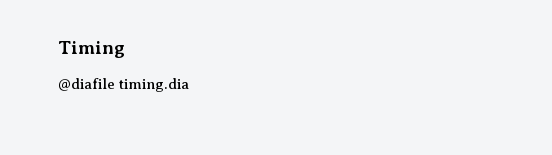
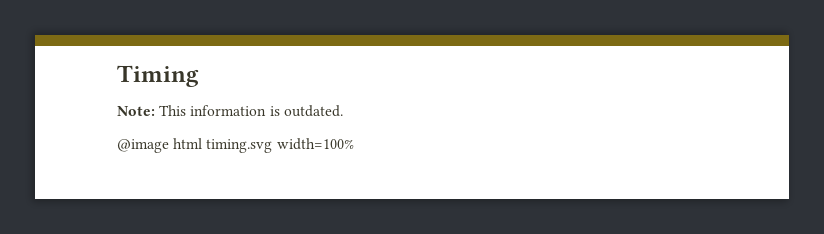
[58,78,190,92] @diafile timing.dia -> [117,105,343,117] [117,138,354,153] Note: This information is outdated. // @image html timing.svg width=100%

